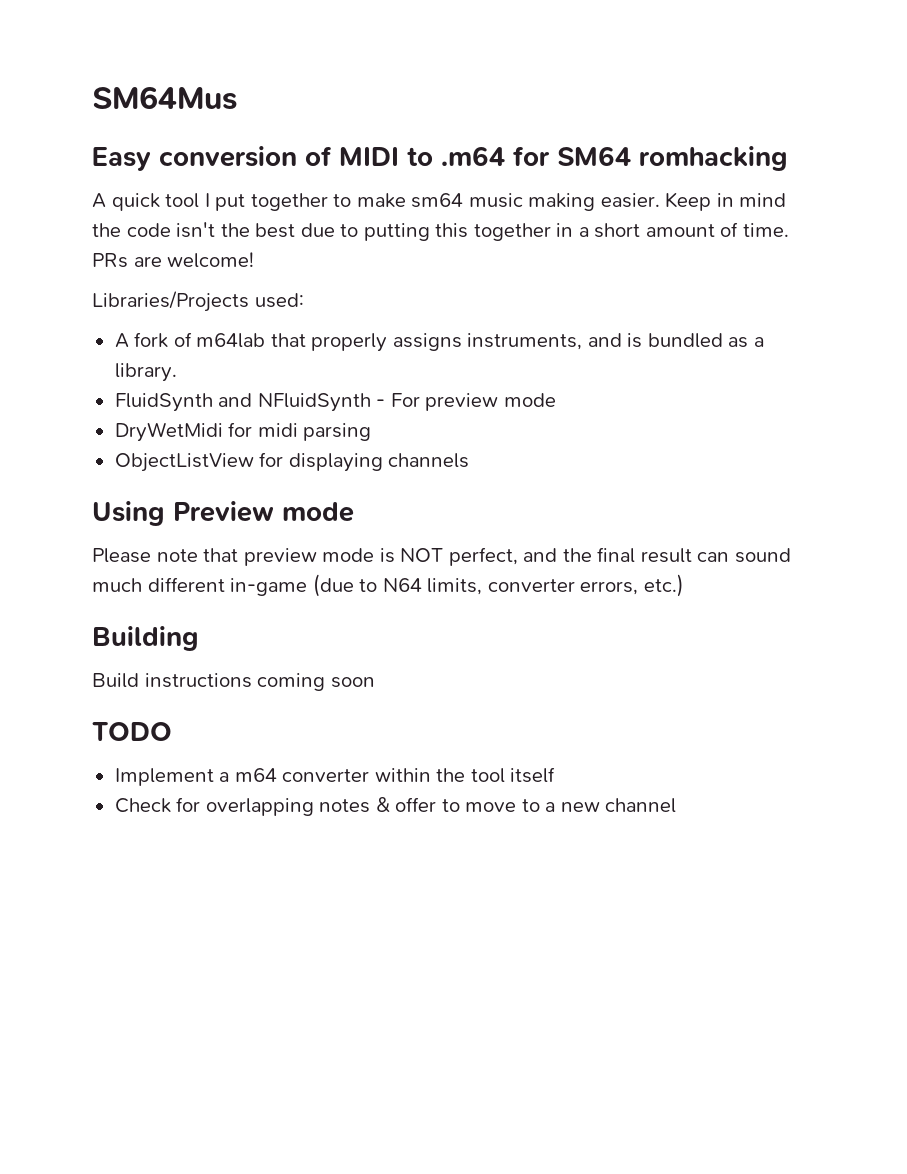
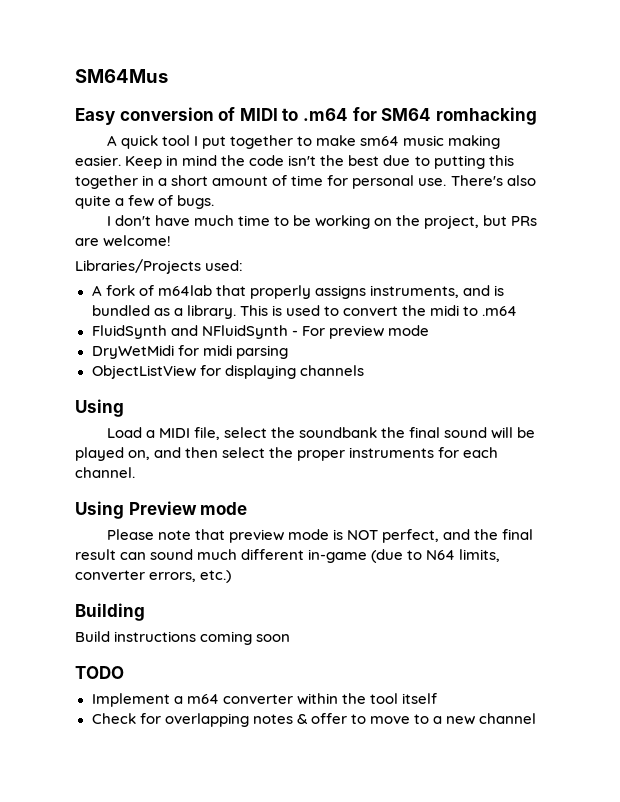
[743,223,790,237] time. -> [291,175,536,189] [75,195,215,209] [106,215,508,229] time for personal use. There's also quite a few of bugs. // I don't have much time to be working on the project, but
(177, 372) none -> [239,305,518,316] This is used to convert the midi to .m64
(165, 513) none -> [106,427,536,440] [75,447,499,461] [75,467,135,478] [75,501,124,519] // Load a MIDI file, select the soundbank the final sound will be played on, and then select the proper instruments for each channel. // Using

